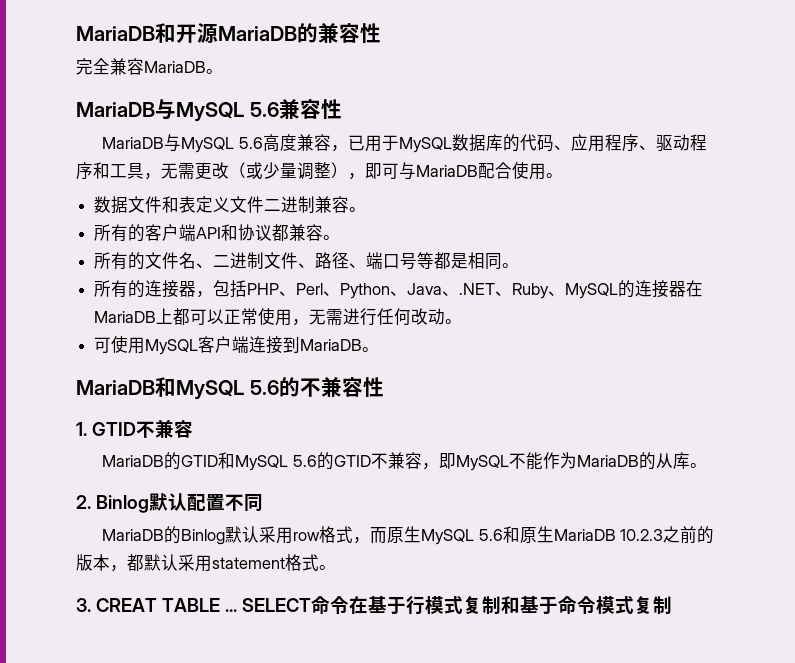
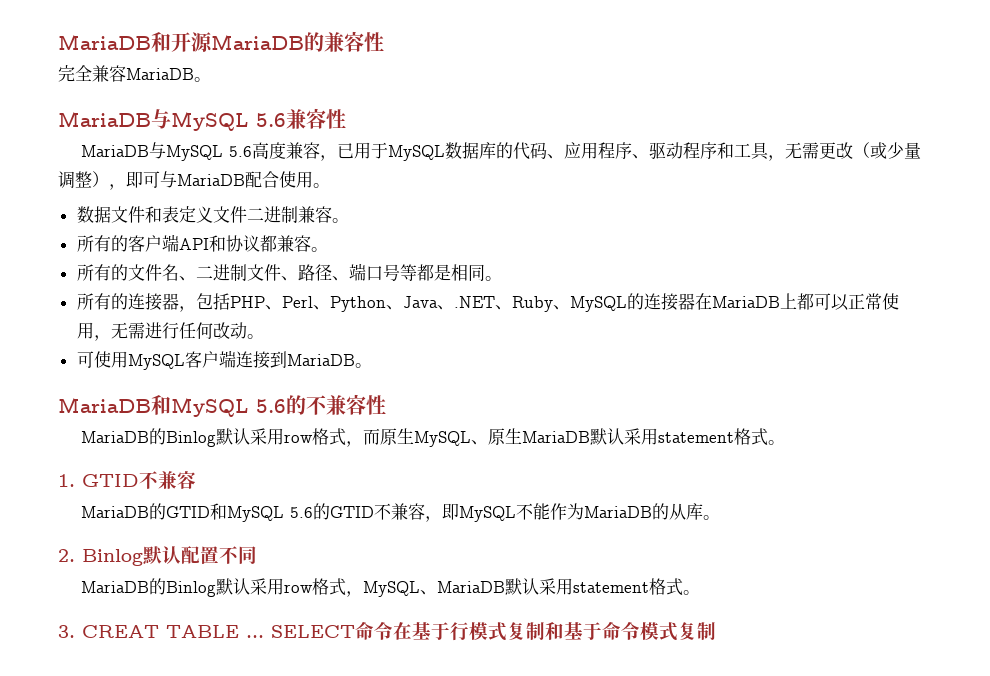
(384, 387) none -> [81,428,786,447] // MariaDB的Binlog默认采用row格式，而原生MySQL、原生MariaDB默认采用statement格式。
[370,526,715,545] [76,554,144,572] 而原生MySQL 5.6和原生MariaDB 10.2.3之前的版本，都 -> [363,581,506,597] MySQL、MariaDB

